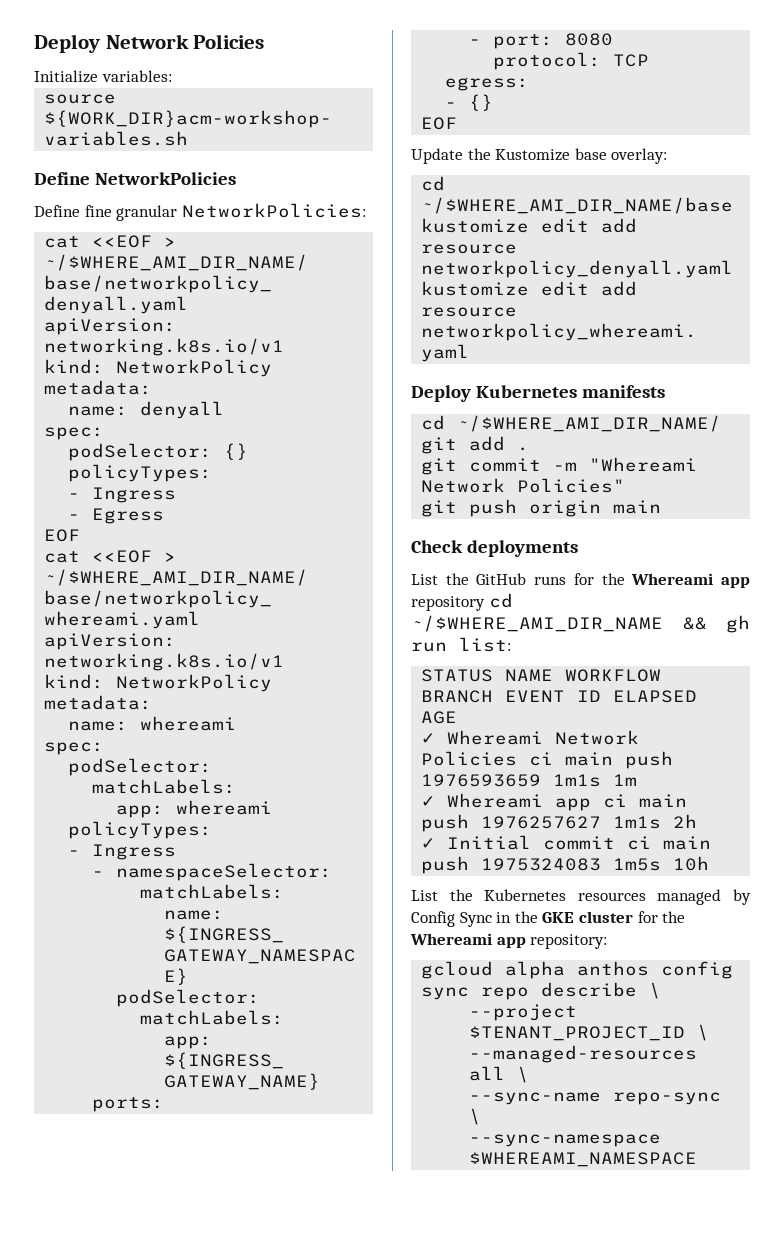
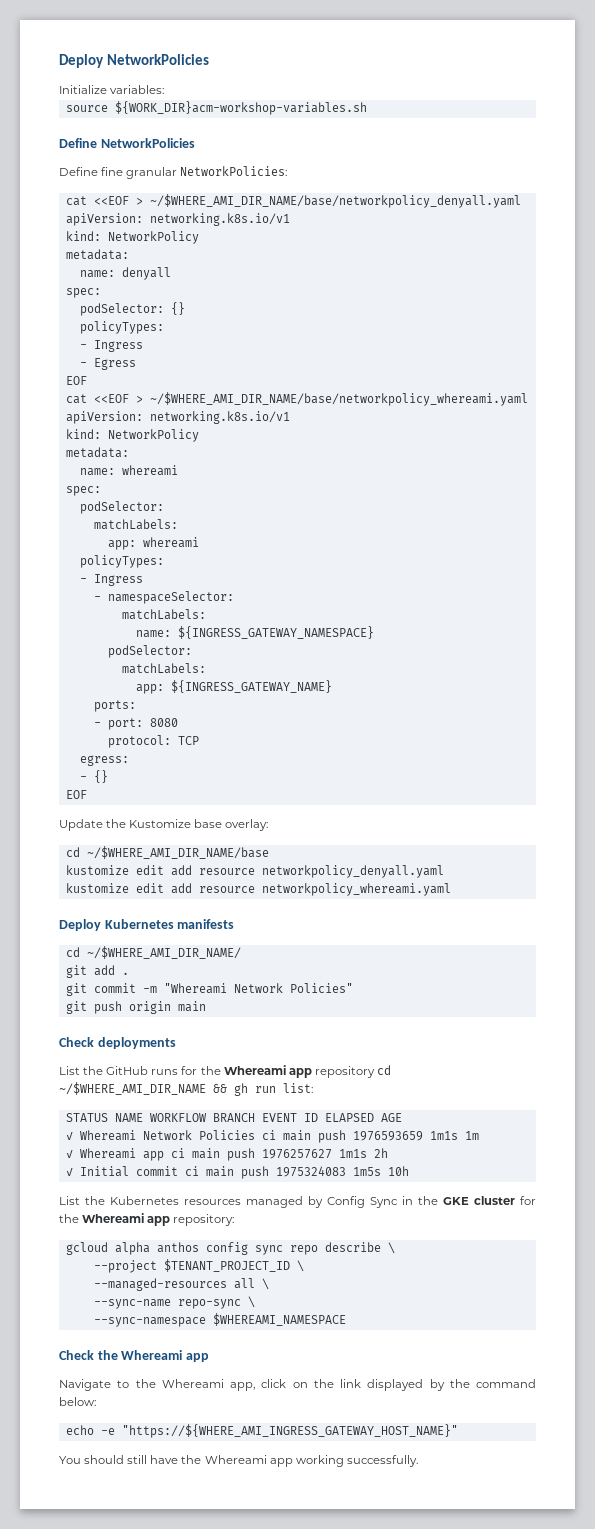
[34,34,265,53] Deploy Network Policies -> [59,54,210,68] Deploy NetworkPolicies
(698, 1159) none -> [59,1350,209,1362] [59,1379,536,1391] [59,1397,96,1406] [65,1424,458,1438] [59,1455,418,1467] // Check the Whereami app // Navigate to the Whereami app, click on the link displayed by the command below: // echo -e "https://${WHERE_AMI_INGRESS_GATEWAY_HOST_NAME}" // You should still have the Whereami app working successfully.

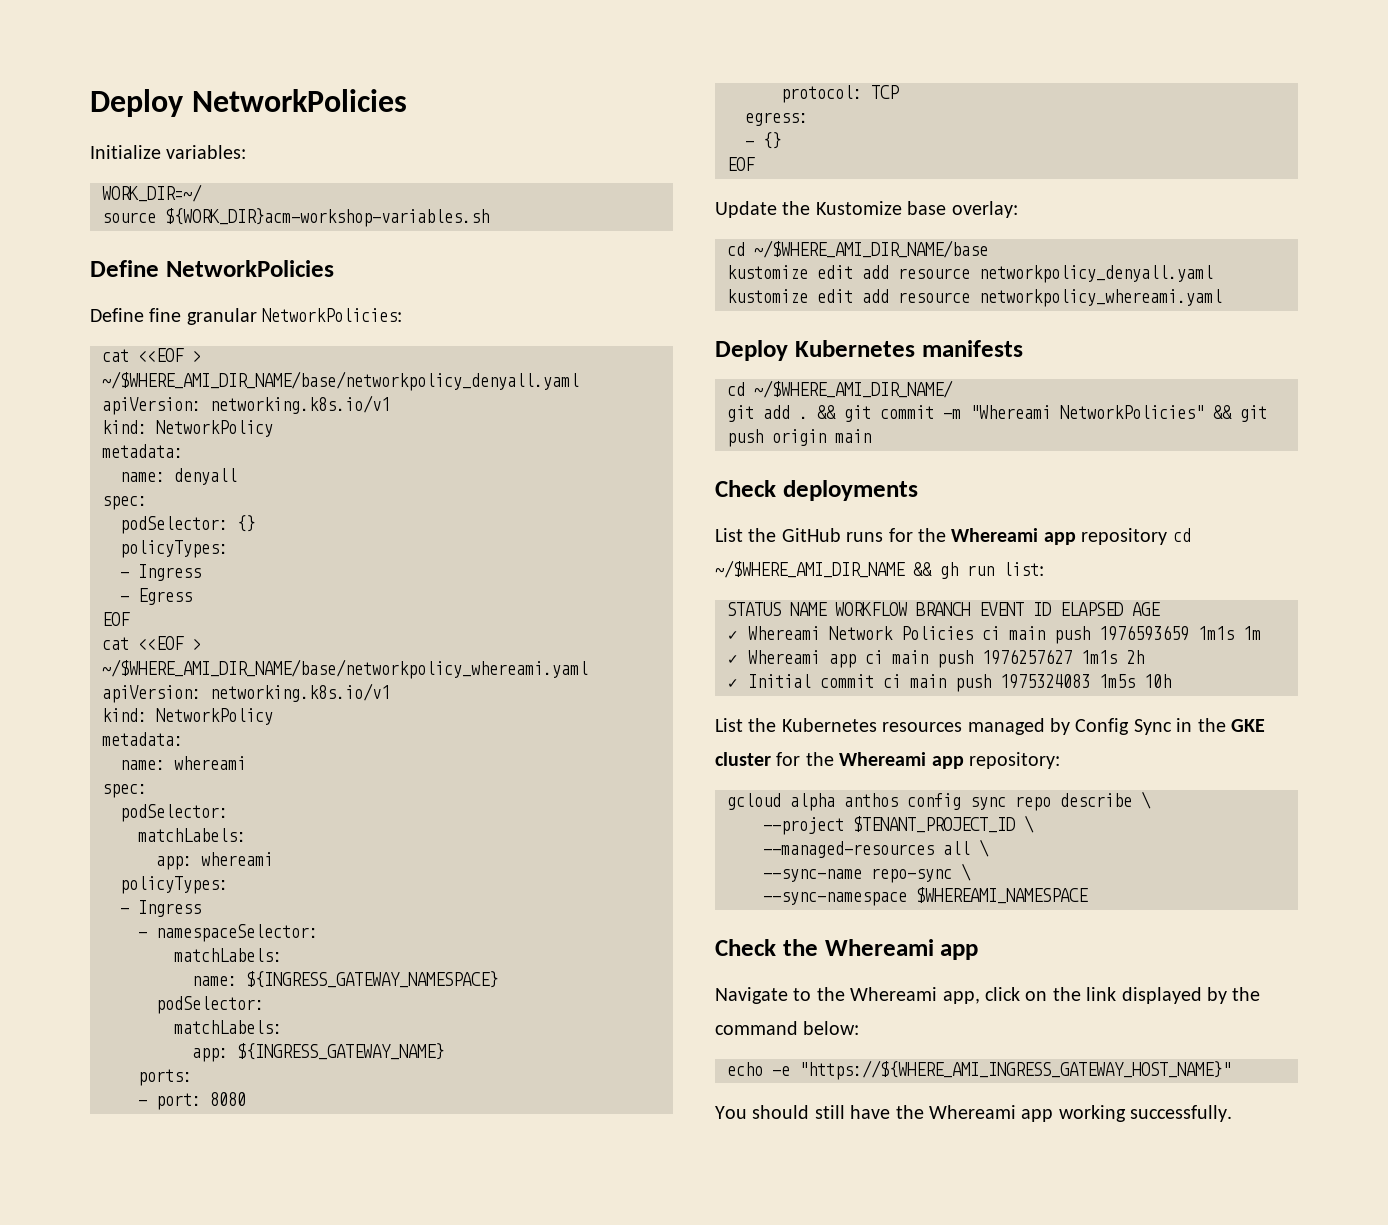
(165, 89) none -> [102,184,202,202] // WORK_DIR=~/
(129, 973) // -> [817,405,836,419] &&
[233,983,353,993] Network Policies" // -> [1060,405,1232,419] NetworkPolicies" &&

